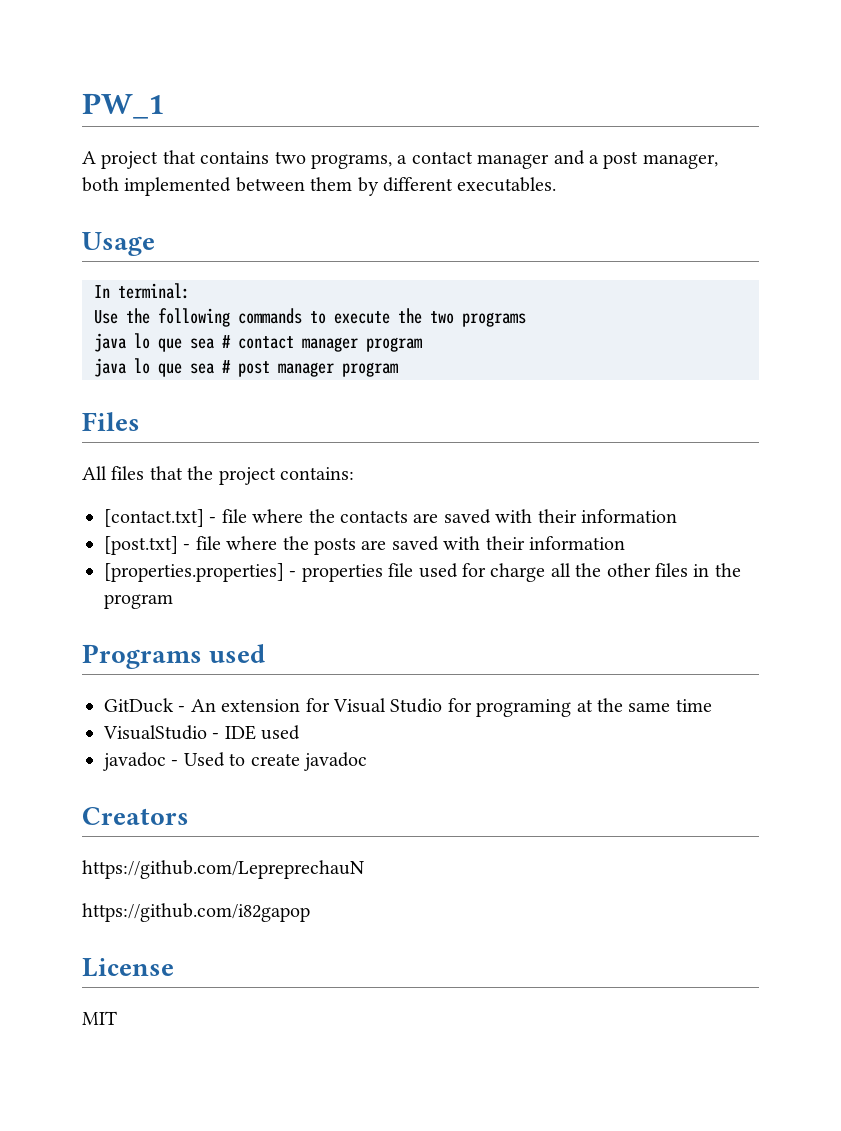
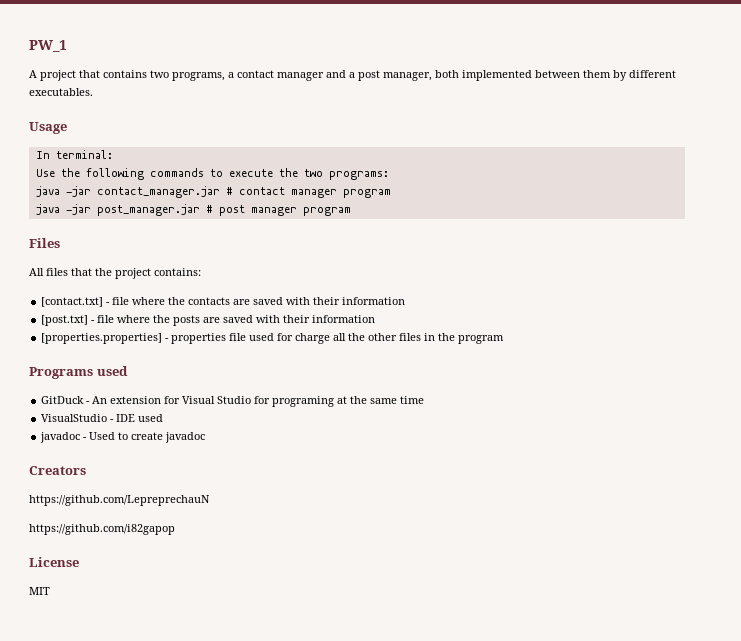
[462,312,526,327] [94,333,214,352] programs // java lo que sea -> [328,171,389,180] [35,186,220,198] programs: // java -jar contact_manager.jar
[134,358,214,377] lo que sea -> [65,204,200,216] -jar post_manager.jar

